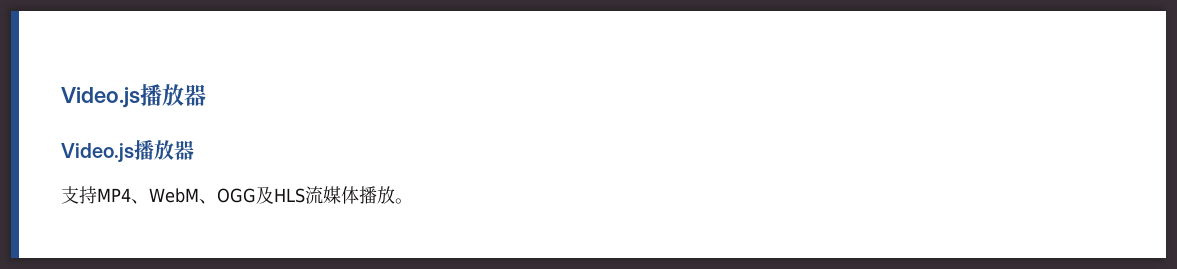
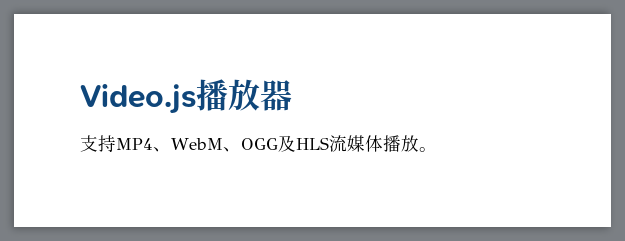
[61,84,206,108] [61,140,194,163] Video.js播放器 // Video.js播放器 -> [80,79,292,114] Video.js播放器

